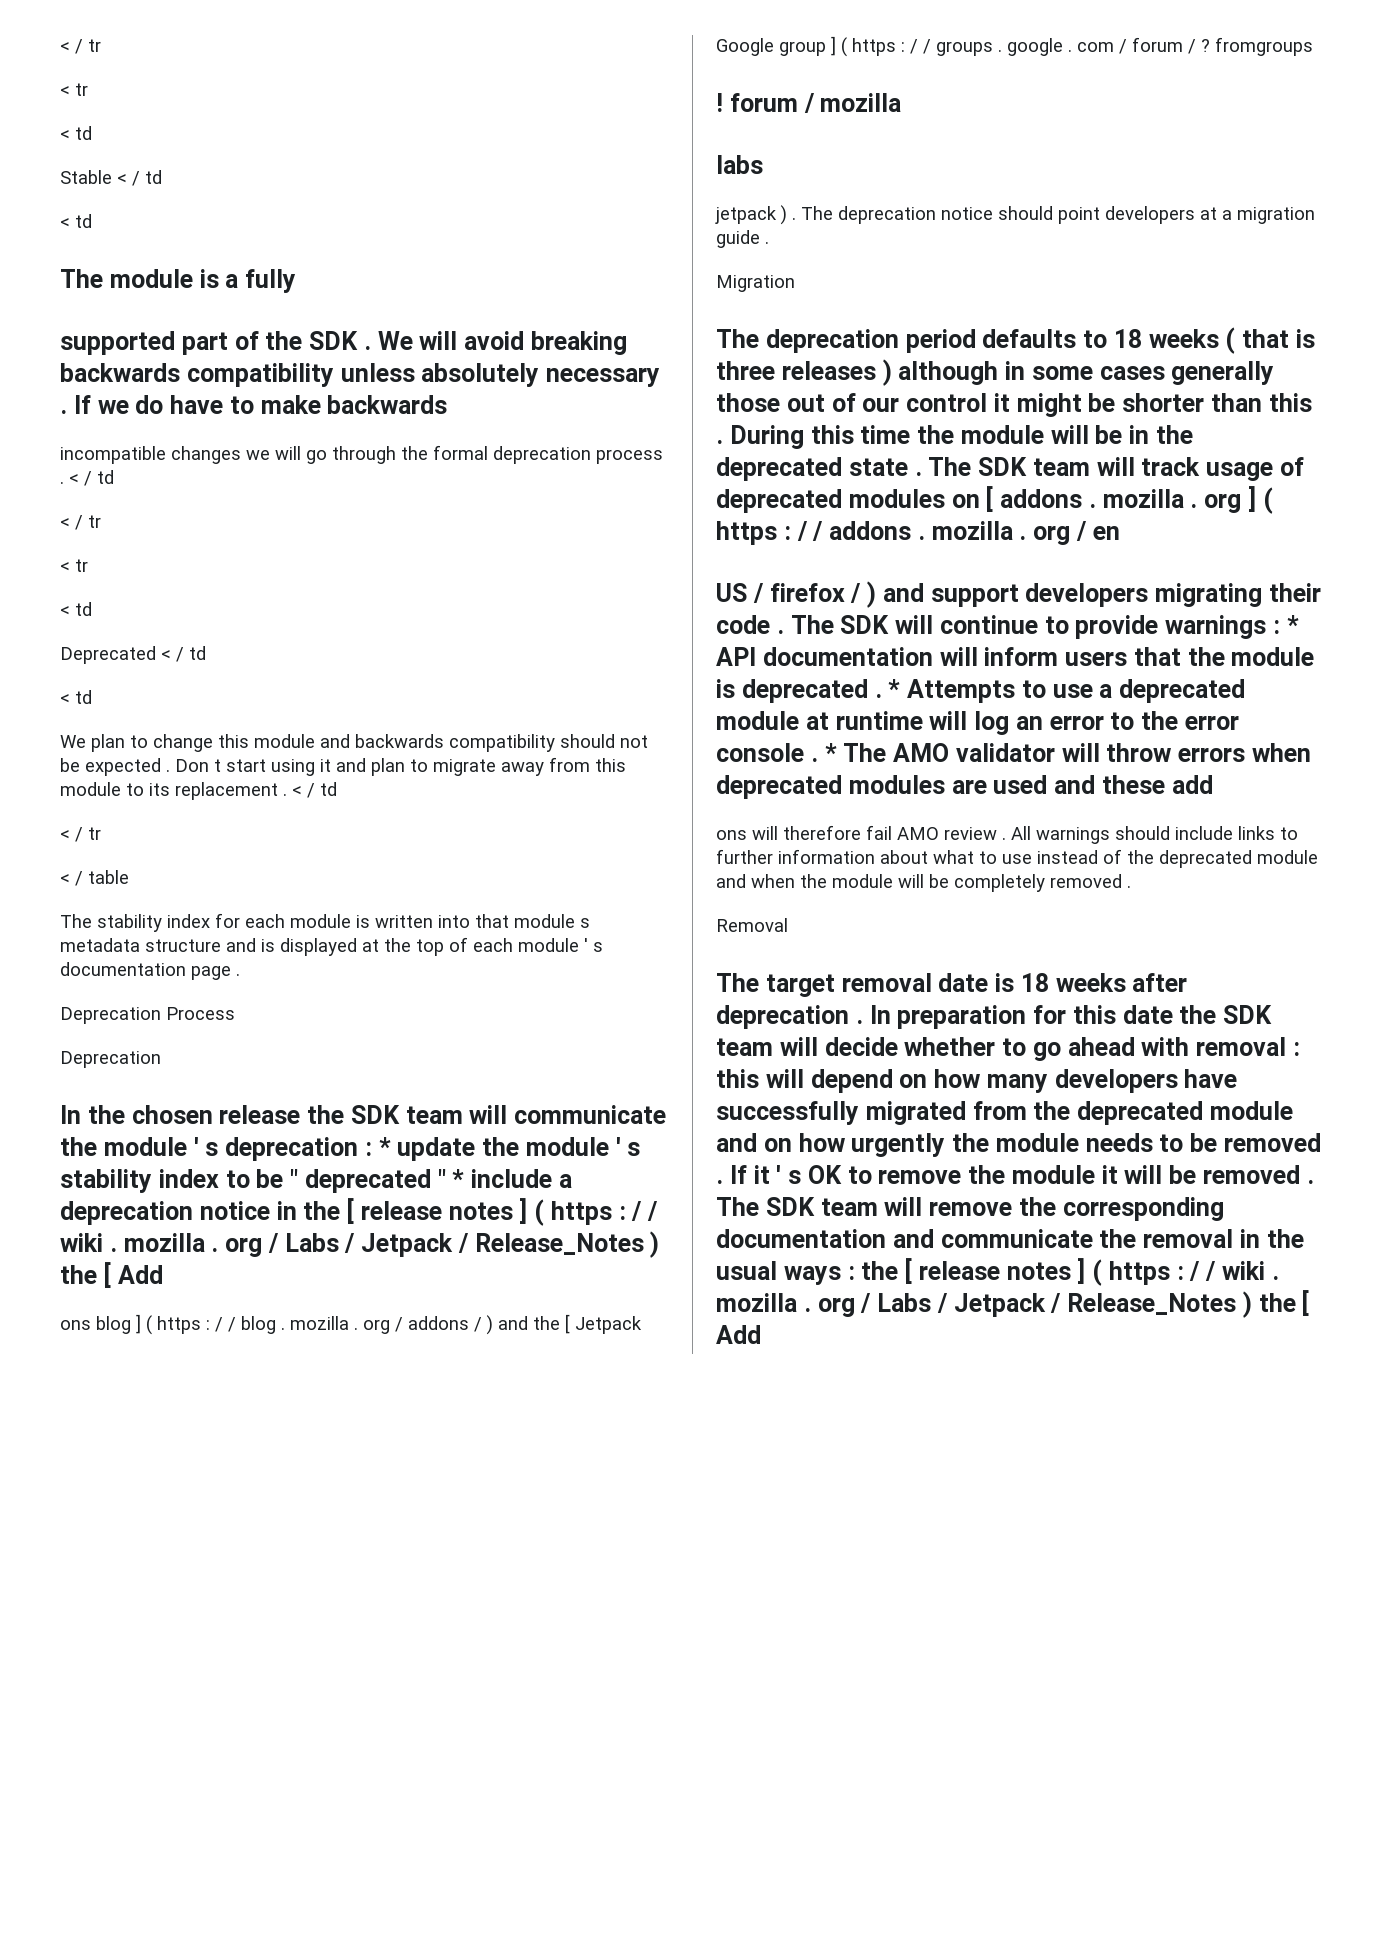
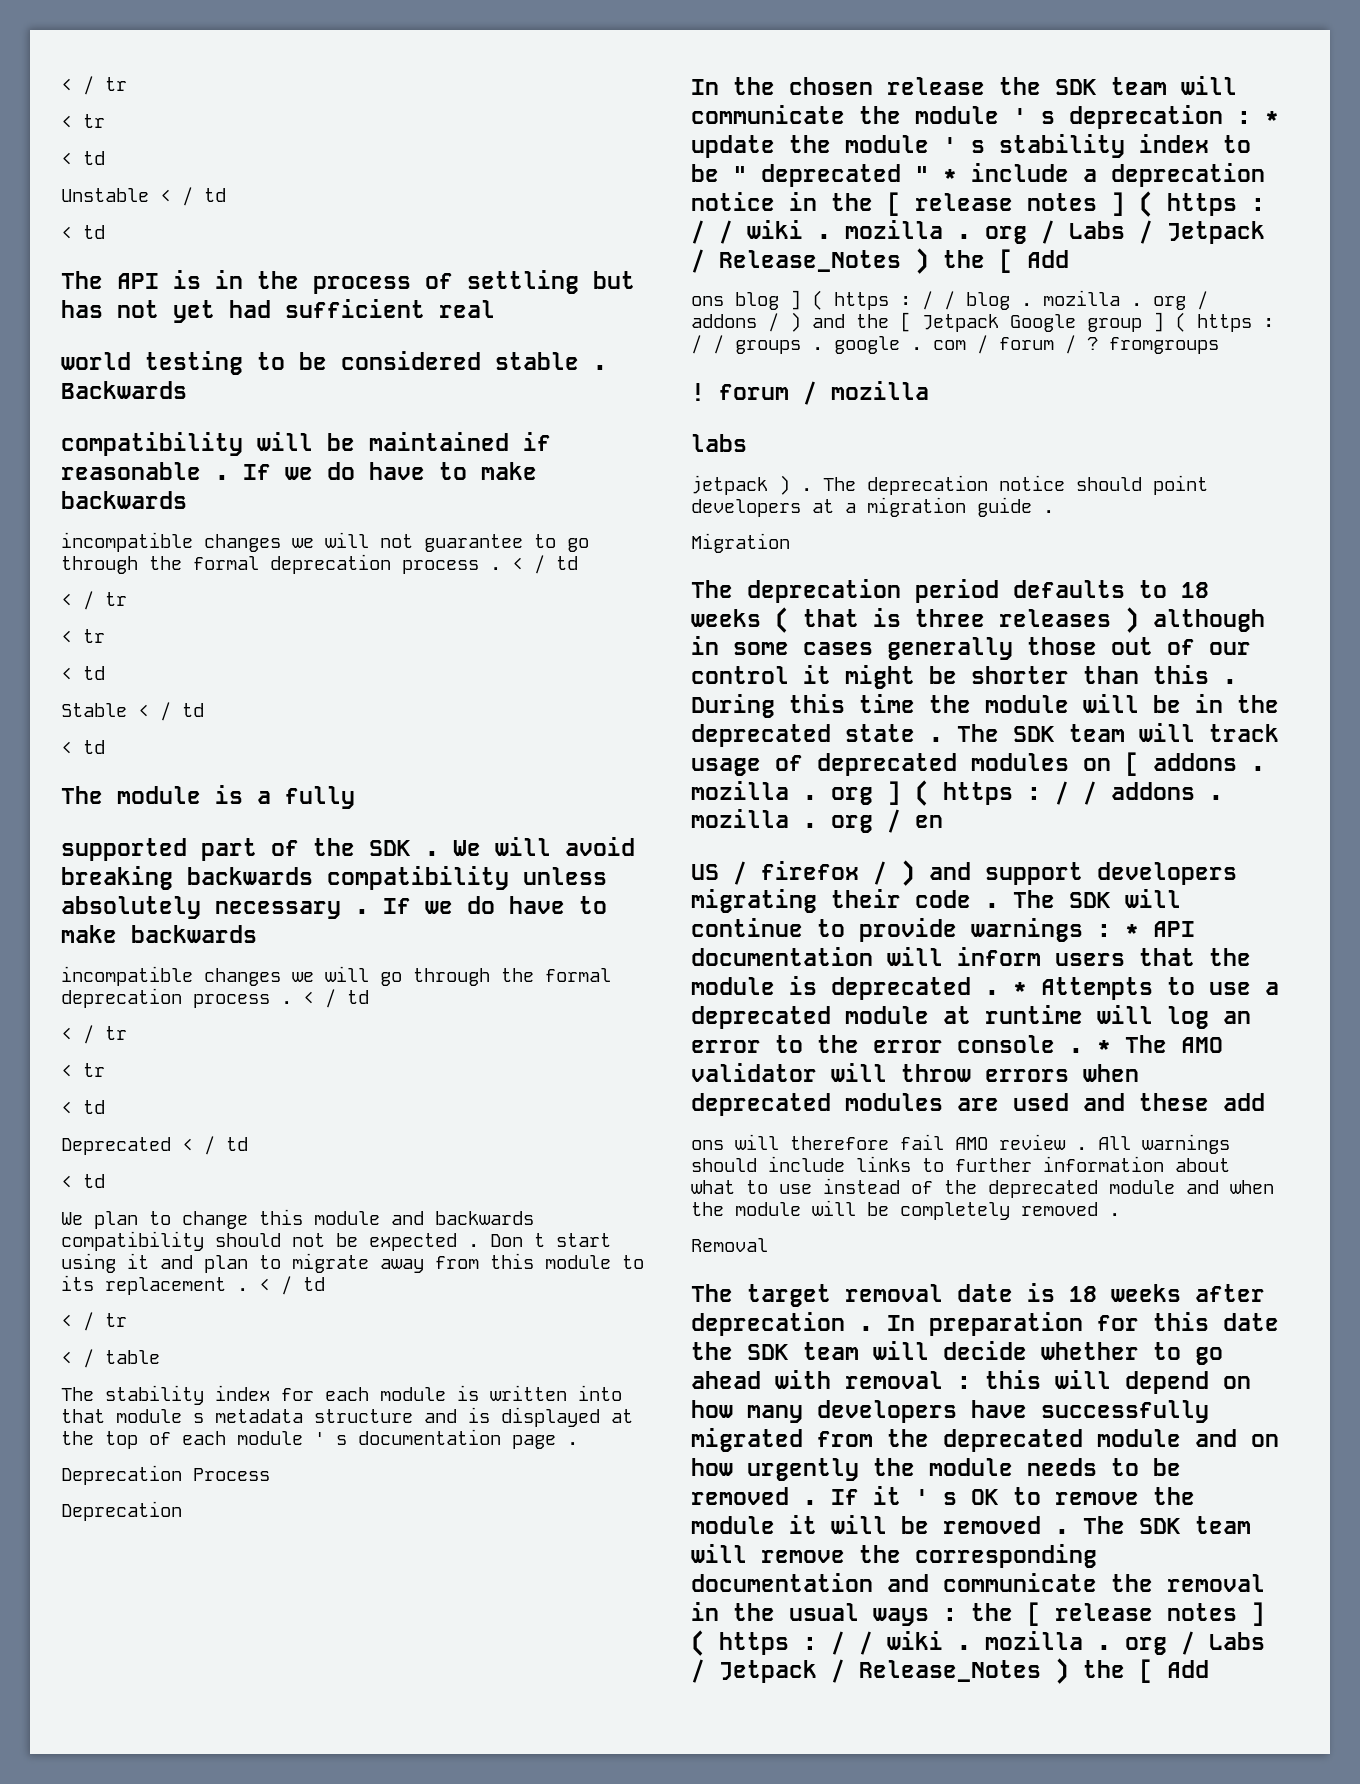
[60,39,101,54] [60,83,88,96] [60,126,92,140] < / tr // < tr // < td -> [61,76,127,95] [61,114,105,128] [61,151,105,165] [61,187,226,206] [61,225,105,239] [61,270,635,294] [61,299,495,323] [61,351,607,375] [61,381,187,399] [61,432,551,456] [61,462,537,480] [61,491,187,509] [61,532,589,552] [61,554,578,574] [61,591,127,610] [61,629,105,643] [61,666,105,680] < / tr // < tr // < td // Unstable < / td // < td // The API is in the process of settling but has not yet had sufficient real // world testing to be considered stable . Backwards // compatibility will be maintained if reasonable . If we do have to make backwards // incompatible changes we will not guarantee to go through the formal deprecation process . < / td // < / tr // < tr // < td

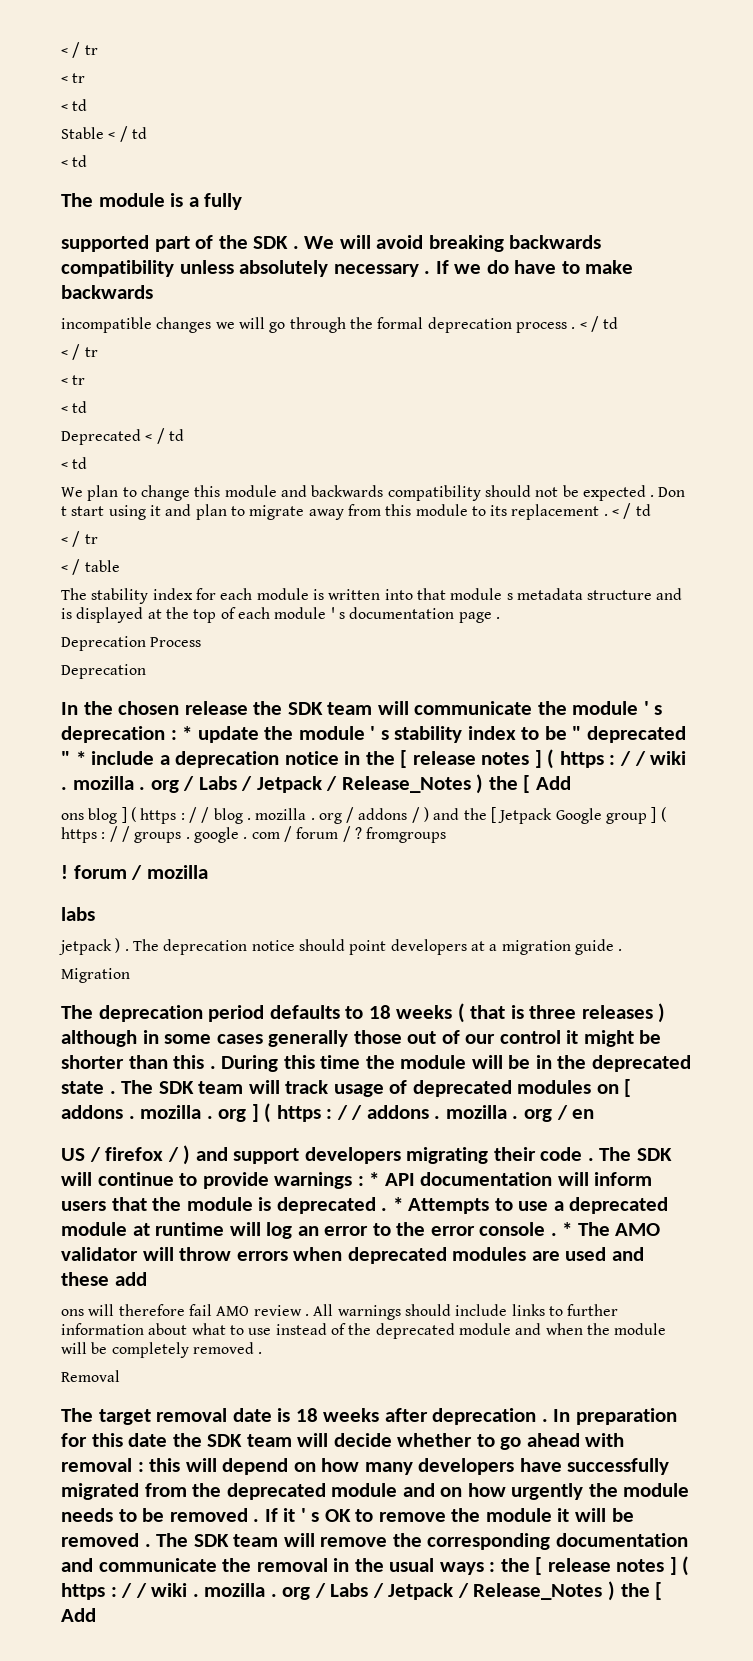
[61,76,127,95] [61,114,105,128] [61,151,105,165] [61,187,226,206] [61,225,105,239] [61,270,635,294] [61,299,495,323] [61,351,607,375] [61,381,187,399] [61,432,551,456] [61,462,537,480] [61,491,187,509] [61,532,589,552] [61,554,578,574] [61,591,127,610] [61,629,105,643] [61,666,105,680] < / tr // < tr // < td // Unstable < / td // < td // The API is in the process of settling but has not yet had sufficient real // world testing to be considered stable . Backwards // compatibility will be maintained if reasonable . If we do have to make backwards // incompatible changes we will not guarantee to go through the formal deprecation process . < / td // < / tr // < tr // < td -> [61,42,98,58] [61,73,86,83] [61,99,88,111] < / tr // < tr // < td

